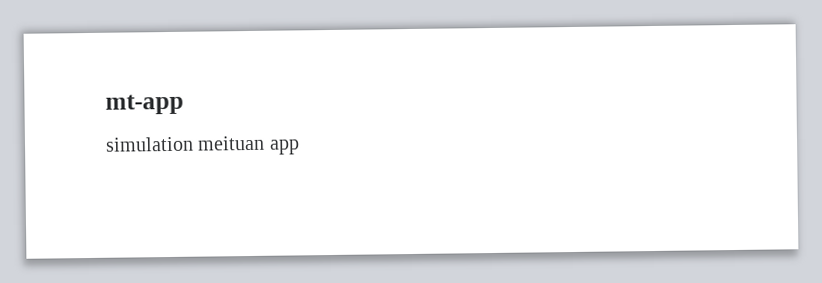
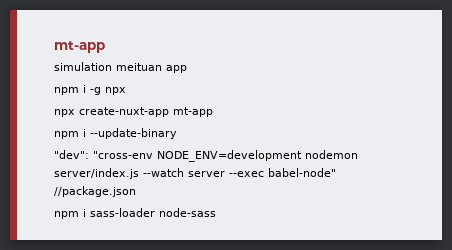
(300, 147) none -> [54,85,126,95] [54,107,213,117] [54,128,177,139] [54,150,358,162] [54,168,336,179] [54,186,136,197] [54,208,216,219] // npm i -g npx // npx create-nuxt-app mt-app // npm i --update-binary // "dev": "cross-env NODE_ENV=development nodemon server/index.js --watch server --exec babel-node" //package.json // npm i sass-loader node-sass

